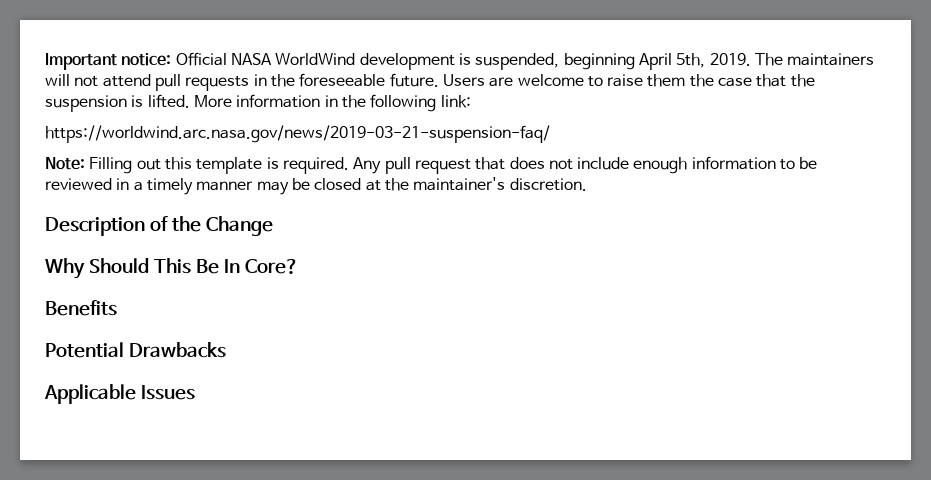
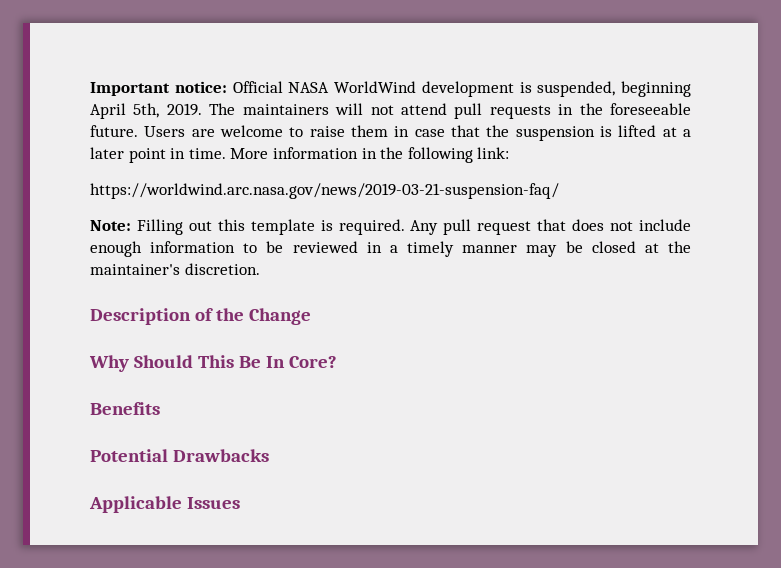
[689,74,714,87] the -> [394,126,410,137] in
[147,94,190,108] lifted. -> [618,125,691,137] [90,147,226,163] lifted at a later point in time.

